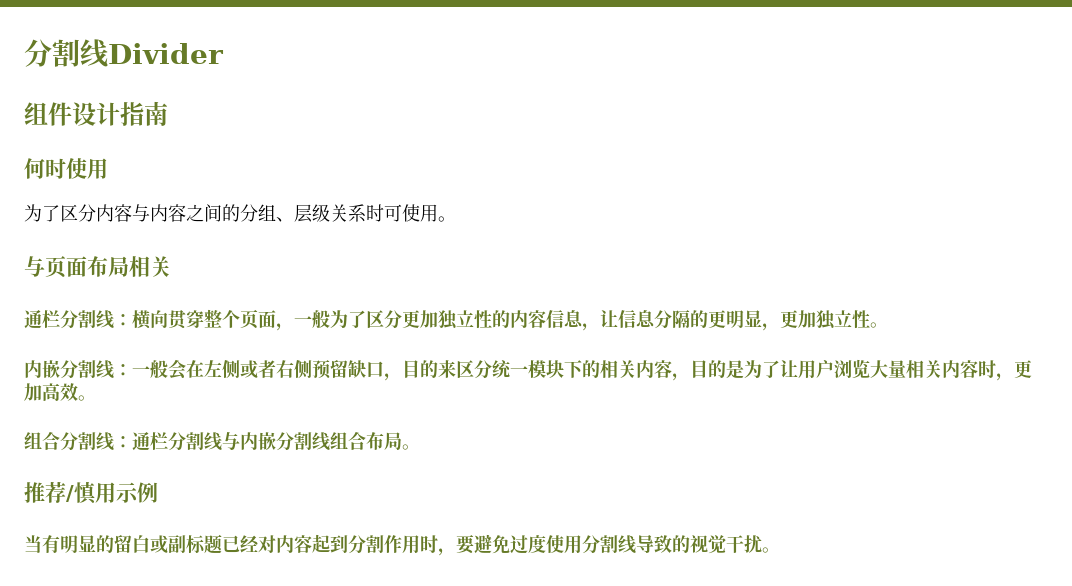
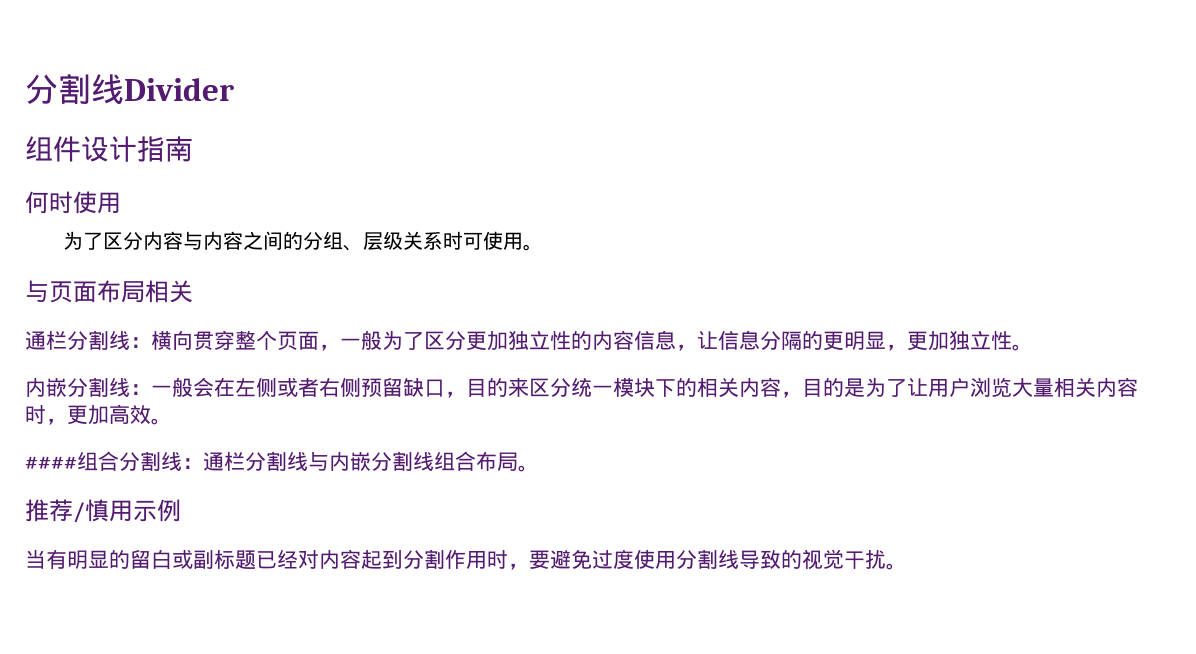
(96, 398) none -> [25,456,77,469] ####

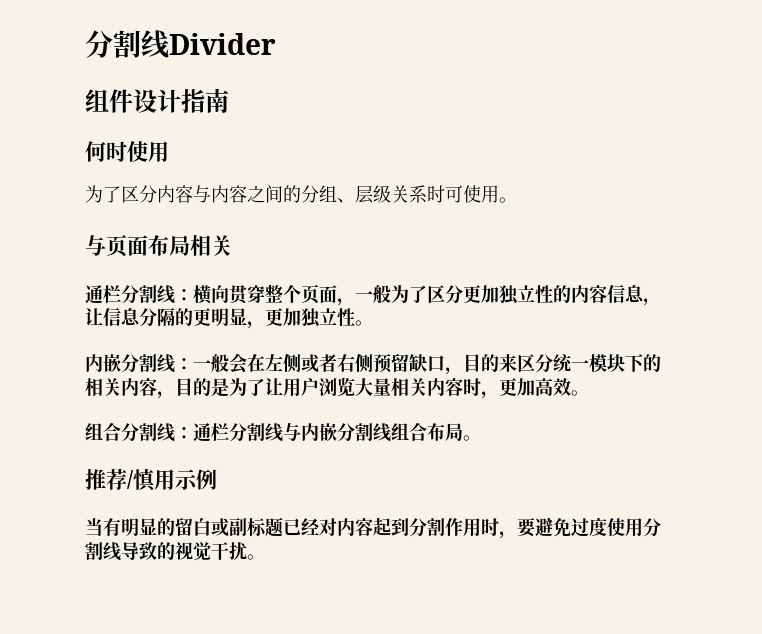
[25,456,77,469] #### -> (589, 393) none

